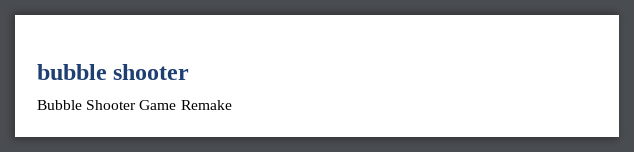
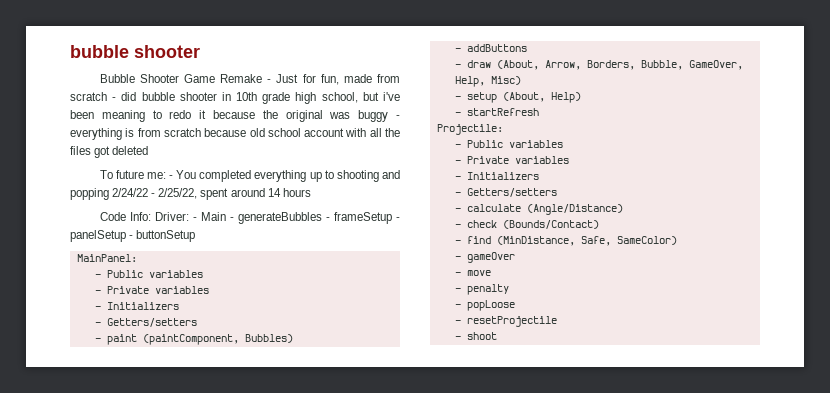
(232, 105) none -> [267,74,400,85] [70,92,400,104] [70,110,401,122] [70,128,401,140] [70,146,149,158] [99,170,400,182] [70,188,311,200] [99,212,400,224] [70,230,196,242] [76,254,137,262] [94,270,203,278] [94,286,209,294] [94,302,179,310] [94,318,197,327] [94,334,293,345] [454,44,527,52] [454,60,743,70] [454,76,521,87] [454,92,581,103] [454,108,539,116] [436,124,503,135] [454,140,563,148] [454,156,569,164] [454,172,539,180] [454,188,557,197] [454,204,623,215] [454,220,599,229] [454,236,677,246] [454,252,515,263] [454,270,491,276] [454,284,509,295] [454,300,515,311] [454,316,557,327] [454,332,497,340] - Just for fun, made from scratch - did bubble shooter in 10th grade high school, but i've been meaning to redo it because the original was buggy - everything is from scratch because old school account with all the files got deleted // To future me: - You completed everything up to shooting and popping 2/24/22 - 2/25/22, spent around 14 hours // Code Info: Driver: - Main - generateBubbles - frameSetup - panelSetup - buttonSetup // MainPanel: // - Public variables // - Private variables // - Initializers // - Getters/setters // - paint (paintComponent, Bubbles) // - addButtons // - draw (About, Arrow, Borders, Bubble, GameOver, Help, Misc) // - setup (About, Help) // - startRefresh // Projectile: // - Public variables // - Private variables // - Initializers // - Getters/setters // - calculate (Angle/Distance) // - check (Bounds/Contact) // - find (MinDistance, Safe, SameColor) // - gameOver // - move // - penalty // - popLoose // - resetProjectile // - shoot

